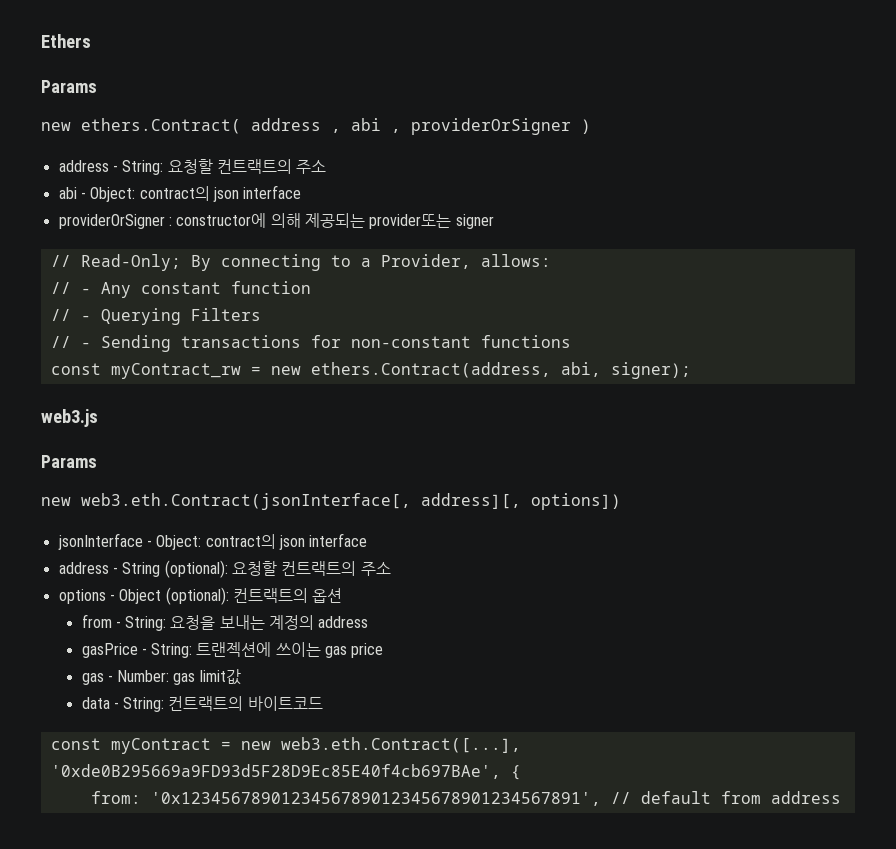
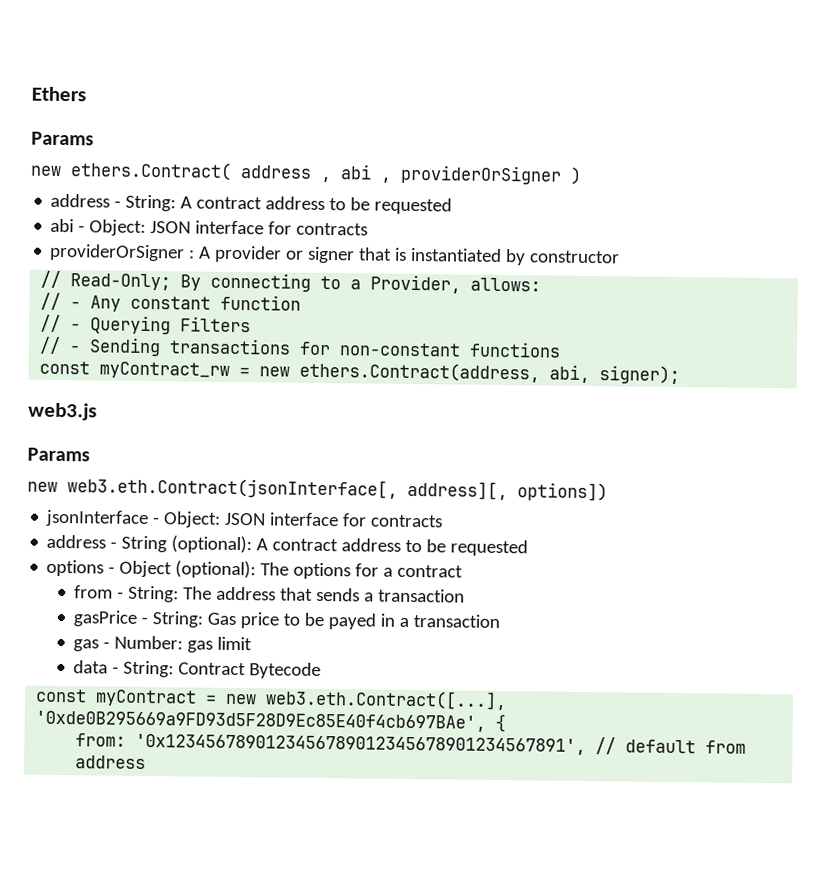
[167,159,327,174] 요청할 컨트랙트의 주소 -> [180,196,453,215] A contract address to be requested
[139,185,302,202] contract의 json interface -> [150,220,369,236] JSON interface for contracts
[176,213,494,229] constructor에 의해 제공되는 provider또는 signer -> [198,245,621,266] A provider or signer that is instantiated by constructor
[205,533,368,550] contract의 json interface -> [224,512,444,528] JSON interface for contracts
[231,561,391,576] [58,587,343,605] [81,614,369,631] [81,642,384,658] 요청할 컨트랙트의 주소 // options - Object (optional): 컨트랙트의 옵션 // from - String: 요청을 보내는 계정의 address // gasPrice - String: 트랜젝션에 쓰이는 gas price -> [256,538,529,557] [46,559,464,580] [74,585,466,603] [73,610,501,630] A contract address to be requested // options - Object (optional): The options for a contract // from - String: The address that sends a transaction // gasPrice - String: Gas price to be payed in a transaction
[199,669,241,685] limit값 -> [217,636,253,651] limit
[168,696,323,711] 컨트랙트의 바이트코드 -> [178,662,322,679] Contract Bytecode

